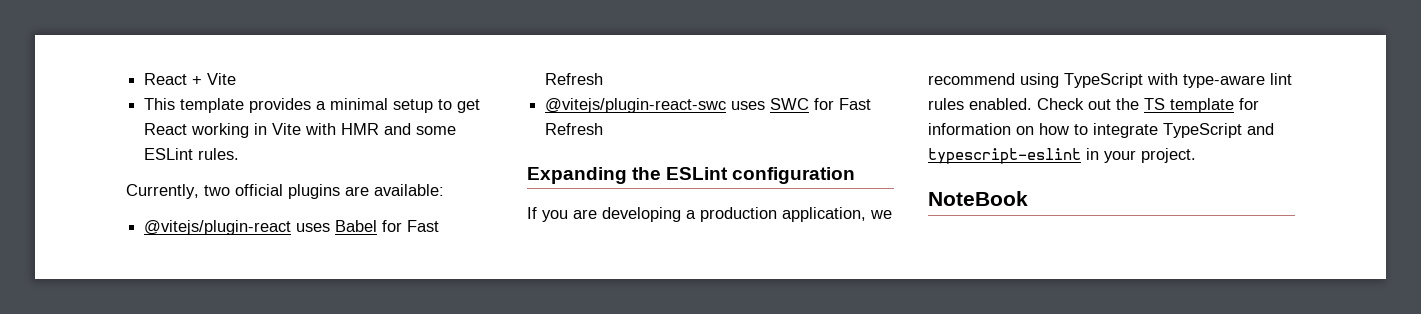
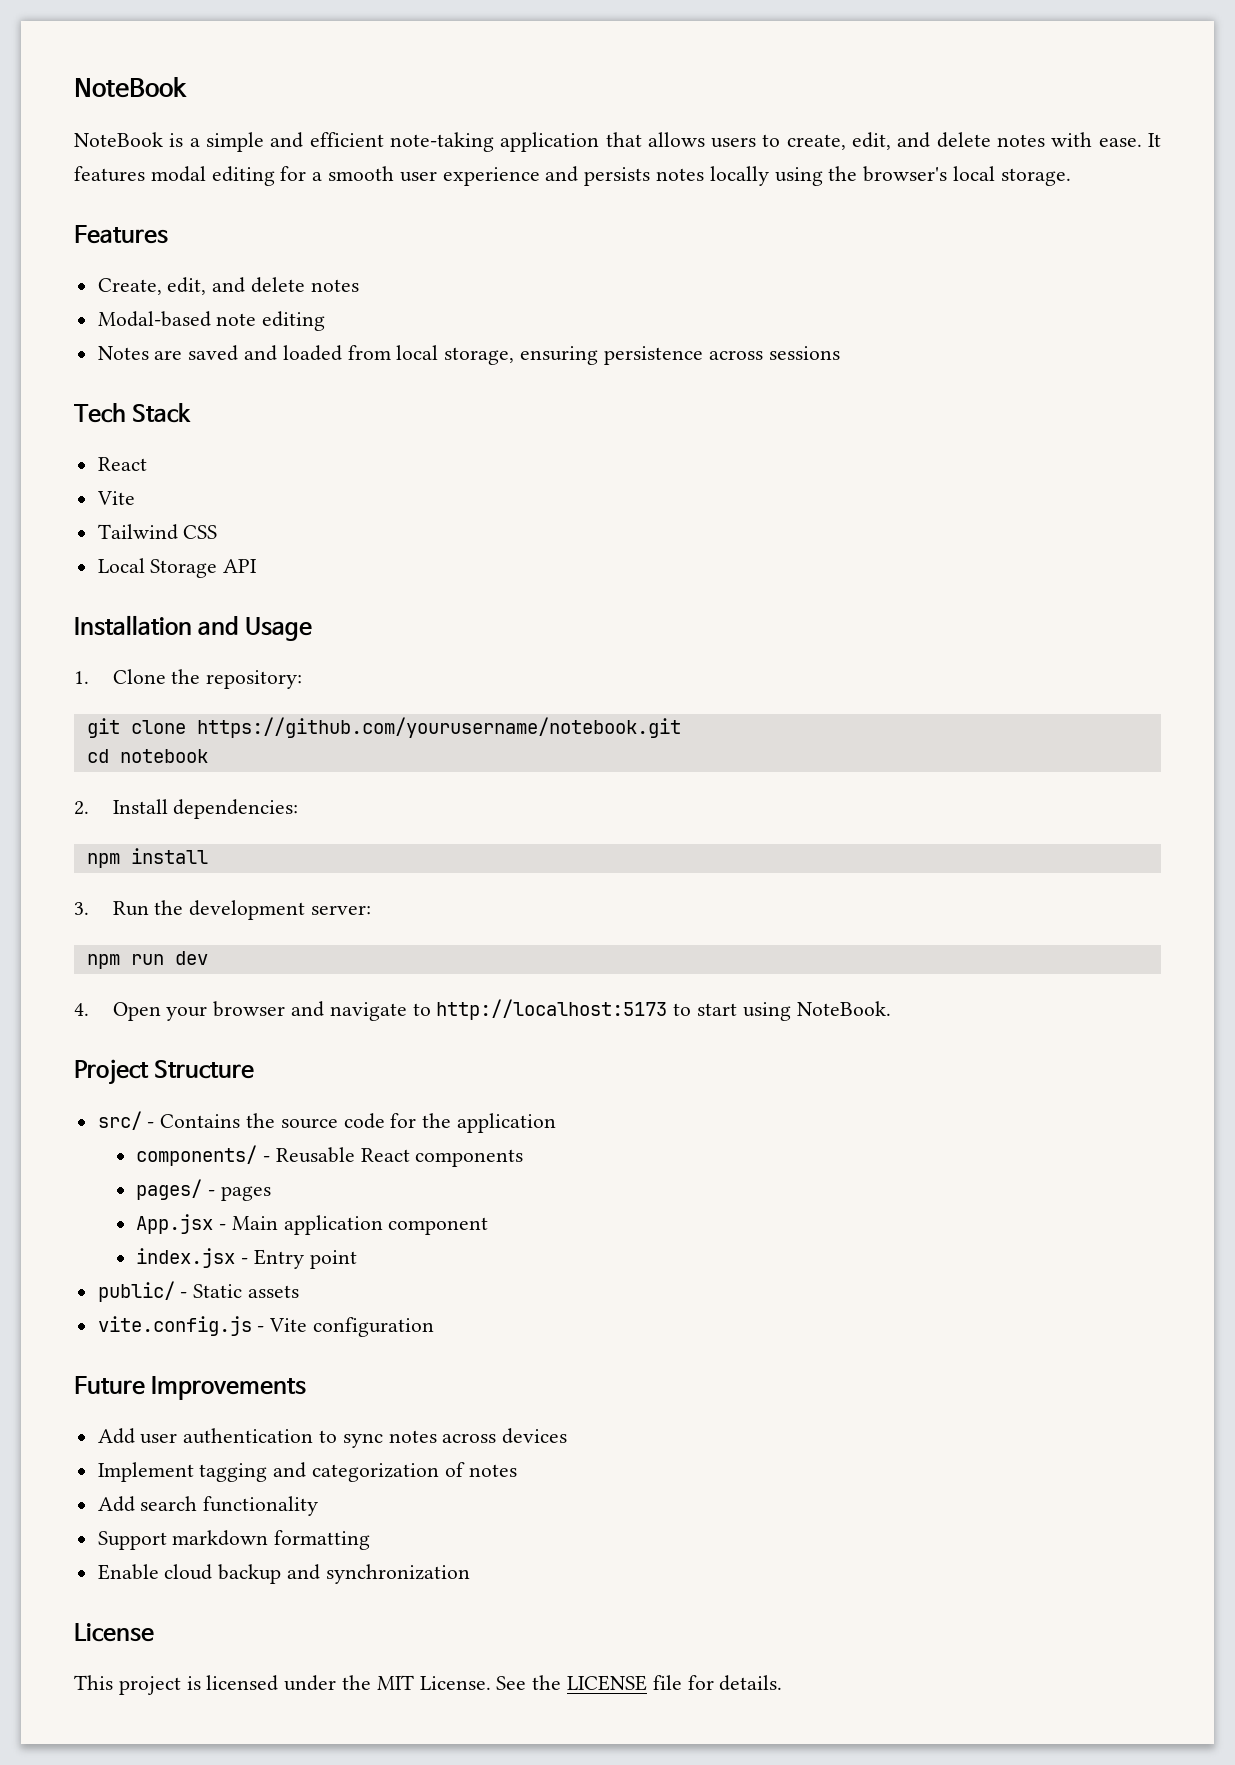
[144,73,203,85] React + -> [74,77,187,98] [74,132,1161,152] [74,166,1071,186] [74,225,168,244] [97,277,359,295] [97,311,326,331] [97,345,840,365] [74,403,192,423] [97,457,147,471] NoteBook // NoteBook is a simple and efficient note-taking application that allows users to create, edit, and delete notes with ease. It features modal editing for a smooth user experience and persists notes locally using the browser's local storage. // Features // Create, edit, and delete notes // Modal-based note editing // Notes are saved and loaded from local storage, ensuring persistence across sessions // Tech Stack // React //
[144,98,481,113] [144,123,457,138] [144,148,240,160] [126,184,444,199] [144,220,440,235] [545,73,604,85] [545,98,872,113] [545,123,604,135] [527,167,856,184] [527,207,892,222] [928,73,1292,88] [928,98,1259,113] [928,123,1274,138] [928,148,1196,164] [928,191,1028,206] This template provides a minimal setup to get React working in Vite with HMR and some ESLint rules. // Currently, two official plugins are available: // @vitejs/plugin-react uses Babel for Fast Refresh // @vitejs/plugin-react-swc uses SWC for Fast Refresh // Expanding the ESLint configuration // If you are developing a production application, we recommend using TypeScript with type-aware lint rules enabled. Check out the TS template for information on how to integrate TypeScript and typescript-eslint in your project. // NoteBook -> [97,524,218,540] [97,558,258,578] [74,615,313,641] [74,669,303,689] [86,717,681,738] [86,749,208,763] [74,799,299,819] [86,848,208,868] [74,900,371,920] [86,951,208,969] [74,999,891,1021] [74,1059,255,1085] [97,1111,557,1133] [136,1145,524,1167] [136,1179,271,1201] [136,1214,489,1235] [136,1248,357,1269] [97,1281,300,1302] [97,1316,435,1337] [74,1376,307,1400] [97,1428,568,1448] [97,1462,517,1482] [97,1496,319,1516] [97,1530,371,1550] [97,1564,470,1584] [74,1623,154,1642] [74,1675,783,1695] Tailwind CSS // Local Storage API // Installation and Usage // 1. Clone the repository: // git clone https://github.com/yourusername/notebook.git // cd notebook // 2. Install dependencies: // npm install // 3. Run the development server: // npm run dev // 4. Open your browser and navigate to http://localhost:5173 to start using NoteBook. // Project Structure // src/ - Contains the source code for the application // components/ - Reusable React components // pages/ - pages // App.jsx - Main application component // index.jsx - Entry point // public/ - Static assets // vite.config.js - Vite configuration // Future Improvements // Add user authentication to sync notes across devices // Implement tagging and categorization of notes // Add search functionality // Support markdown formatting // Enable cloud backup and synchronization // License // This project is licensed under the MIT License. See the LICENSE file for details.

